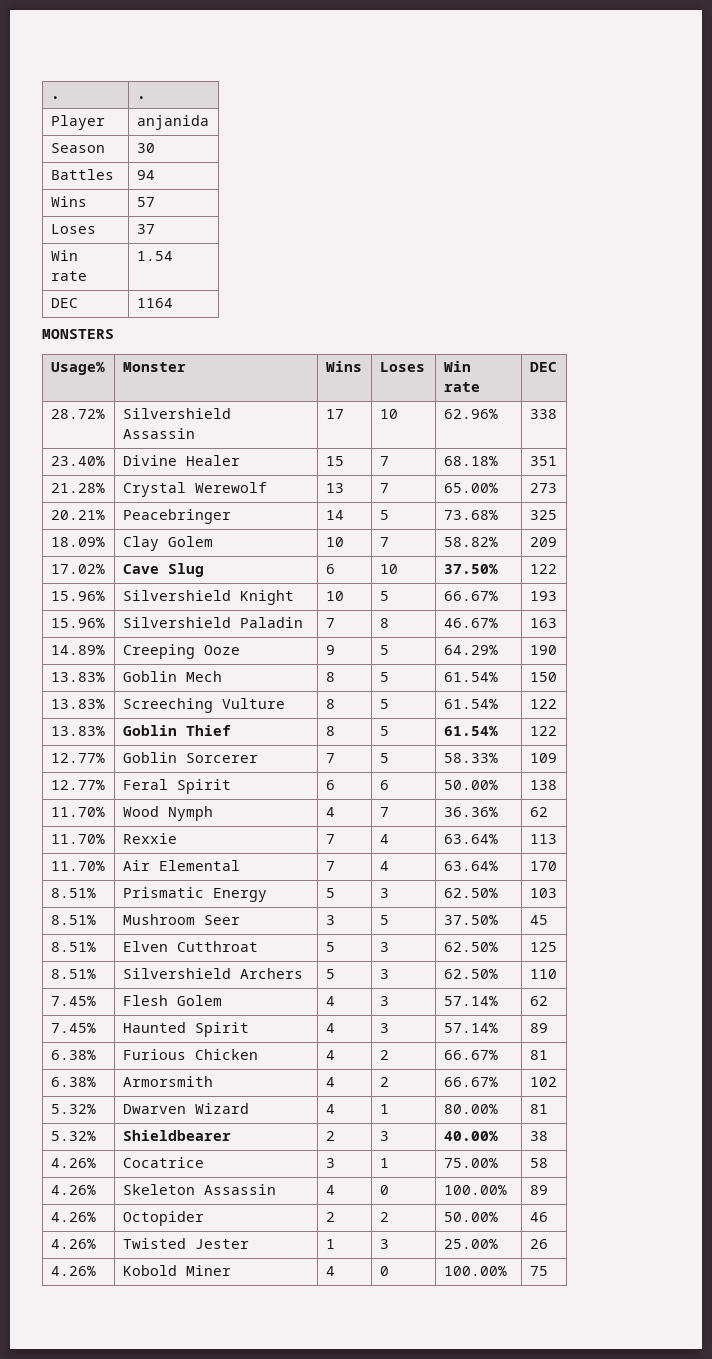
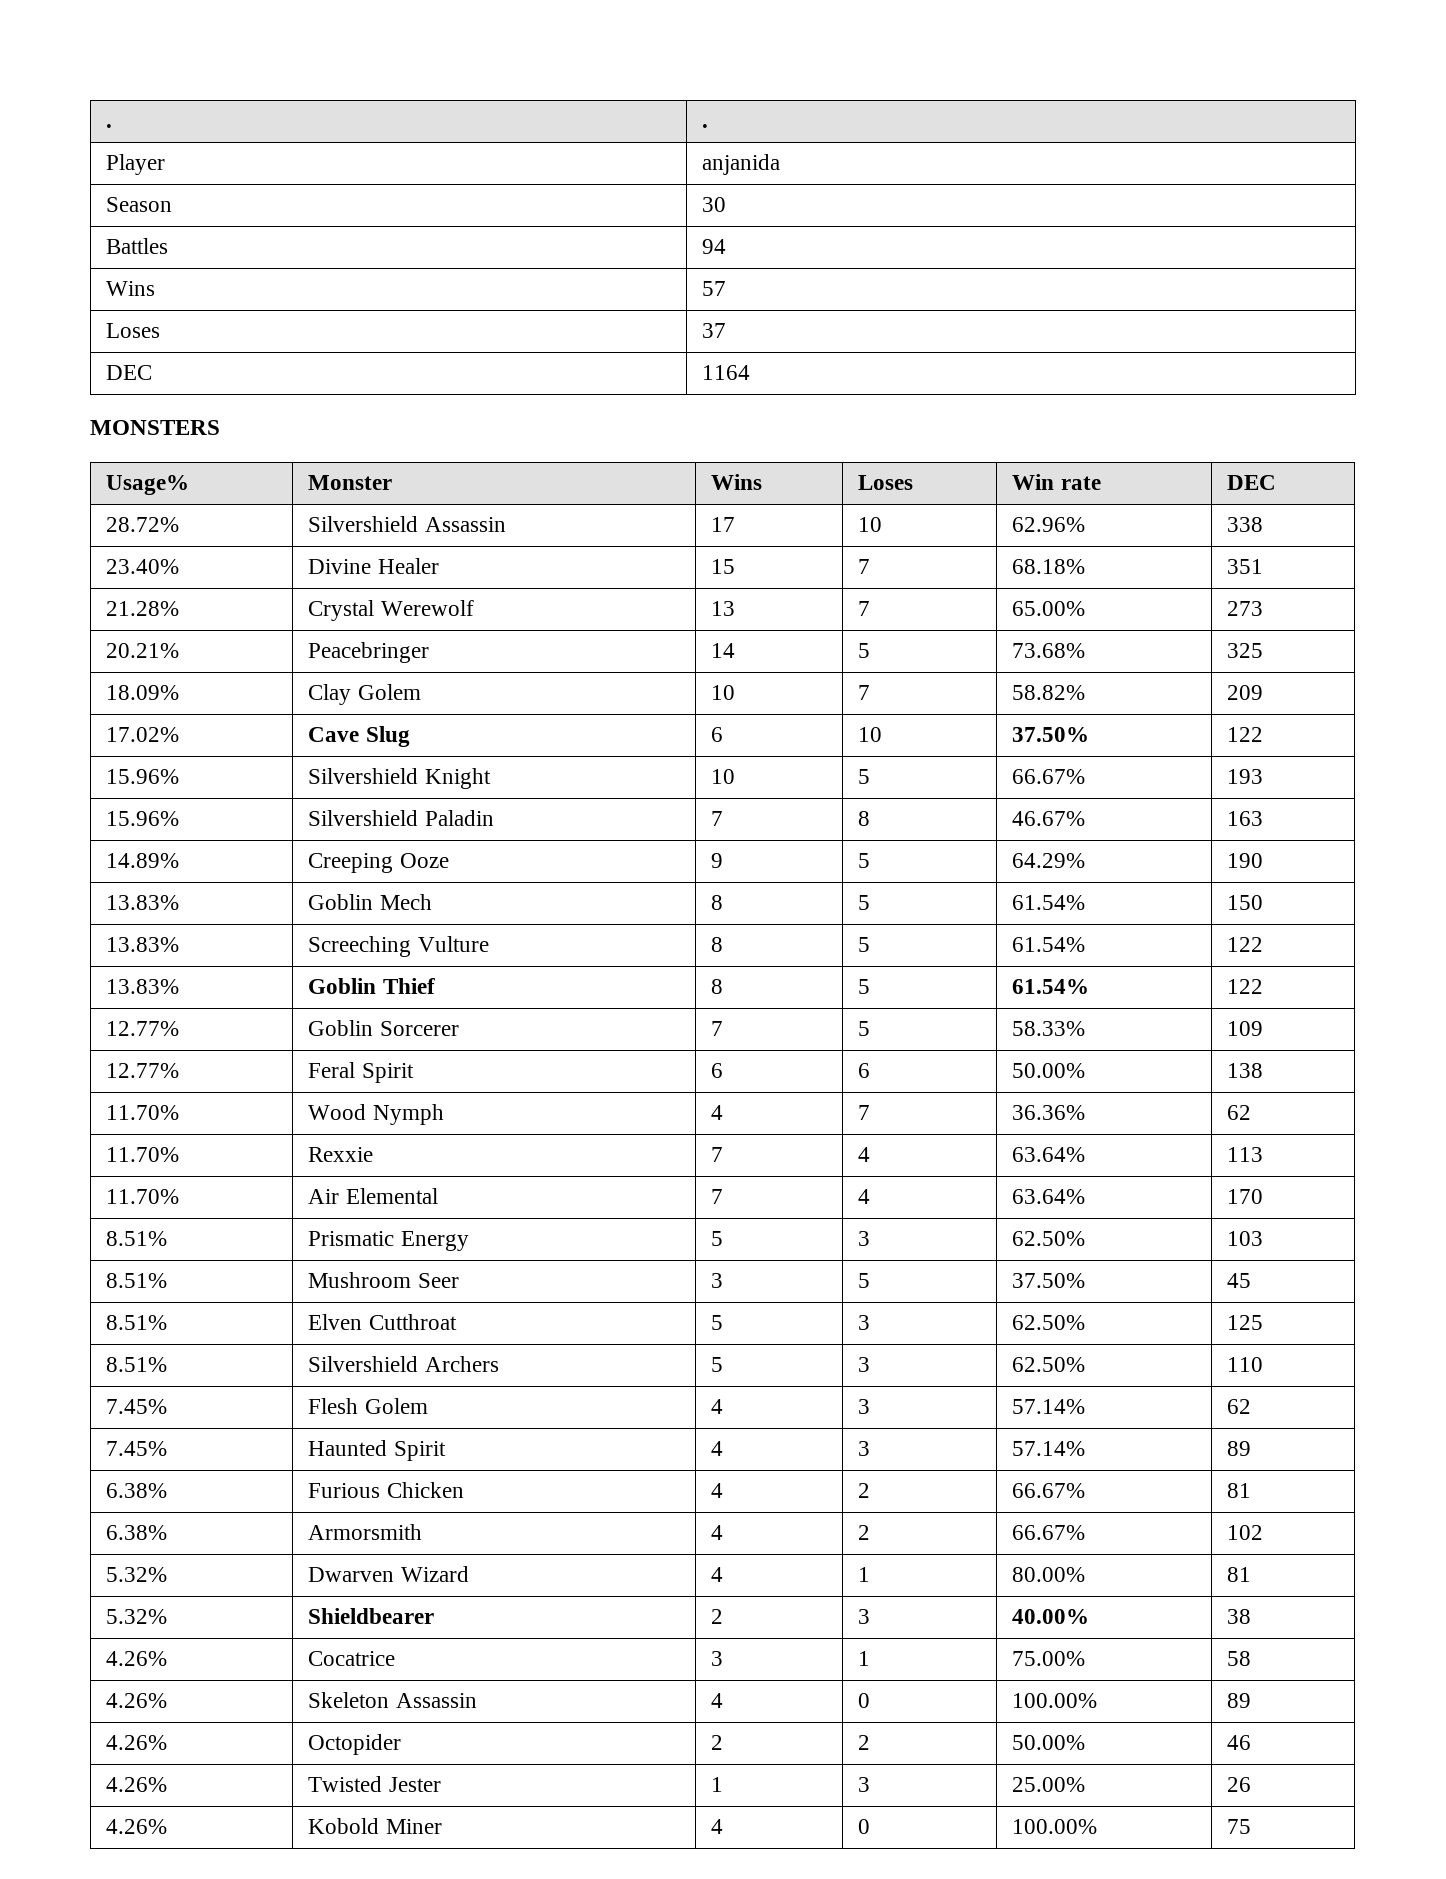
[50,250,78,261] [50,271,87,281] [136,251,173,261] // Win rate | 1.54 -> (727, 330) none

